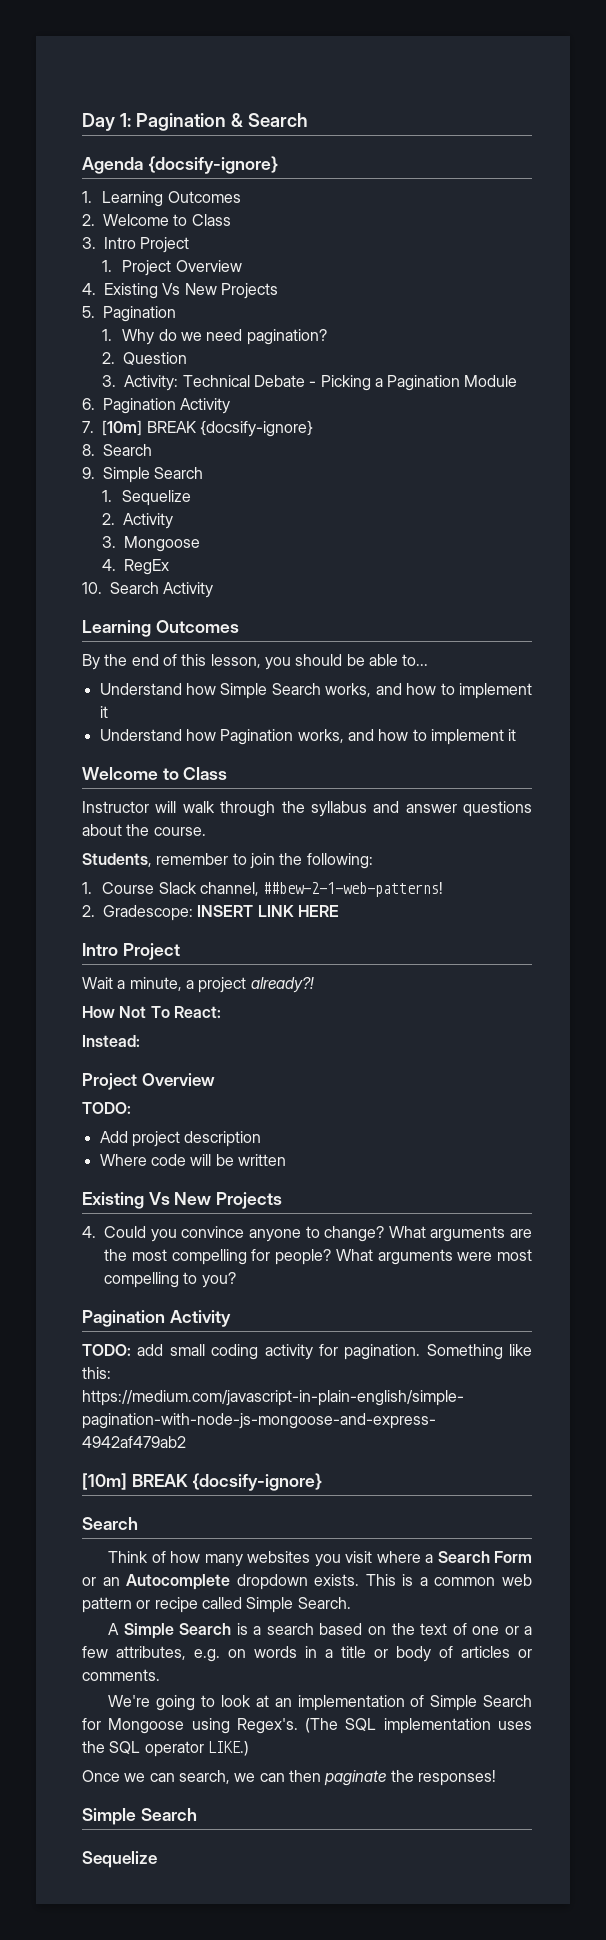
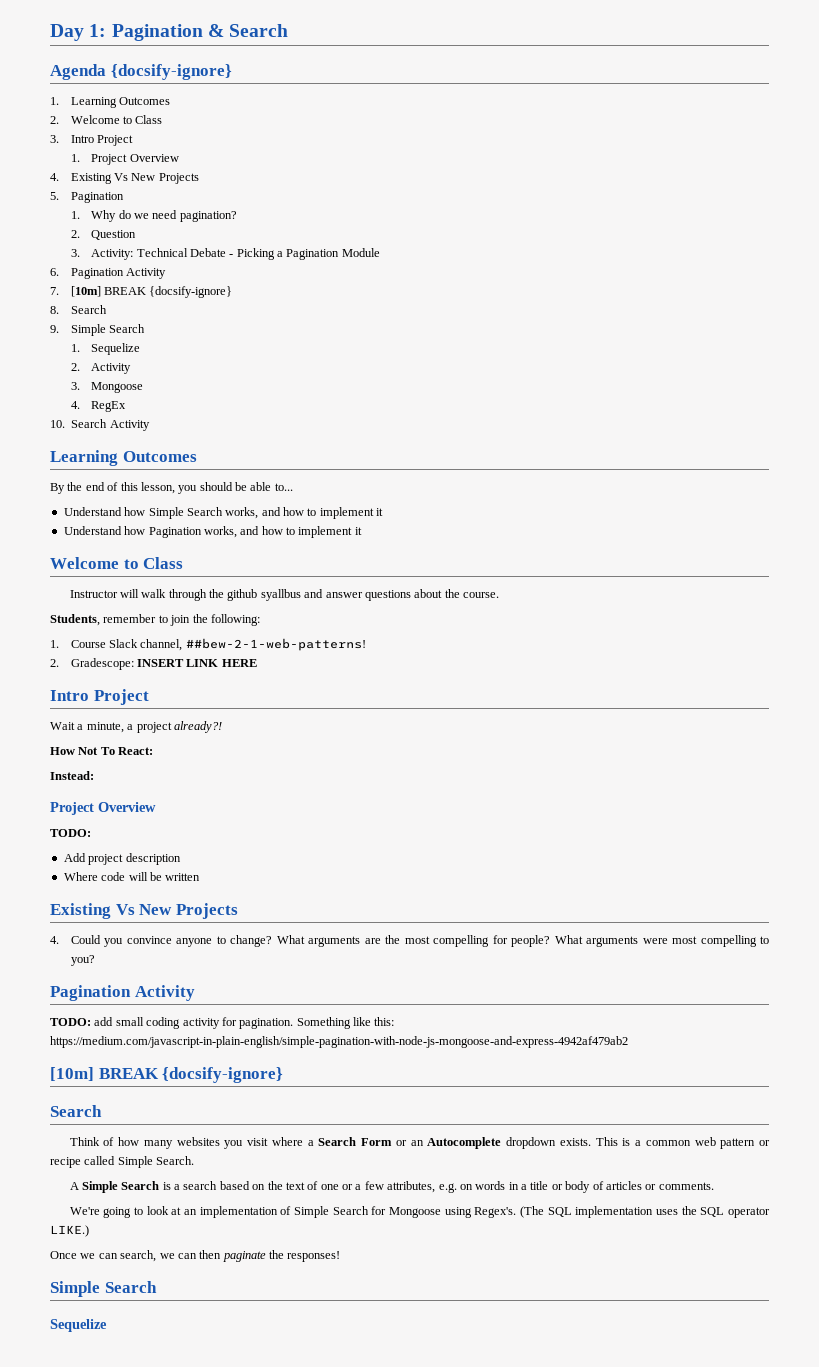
[310,801,367,817] syllabus -> [227,589,301,601] github syallbus

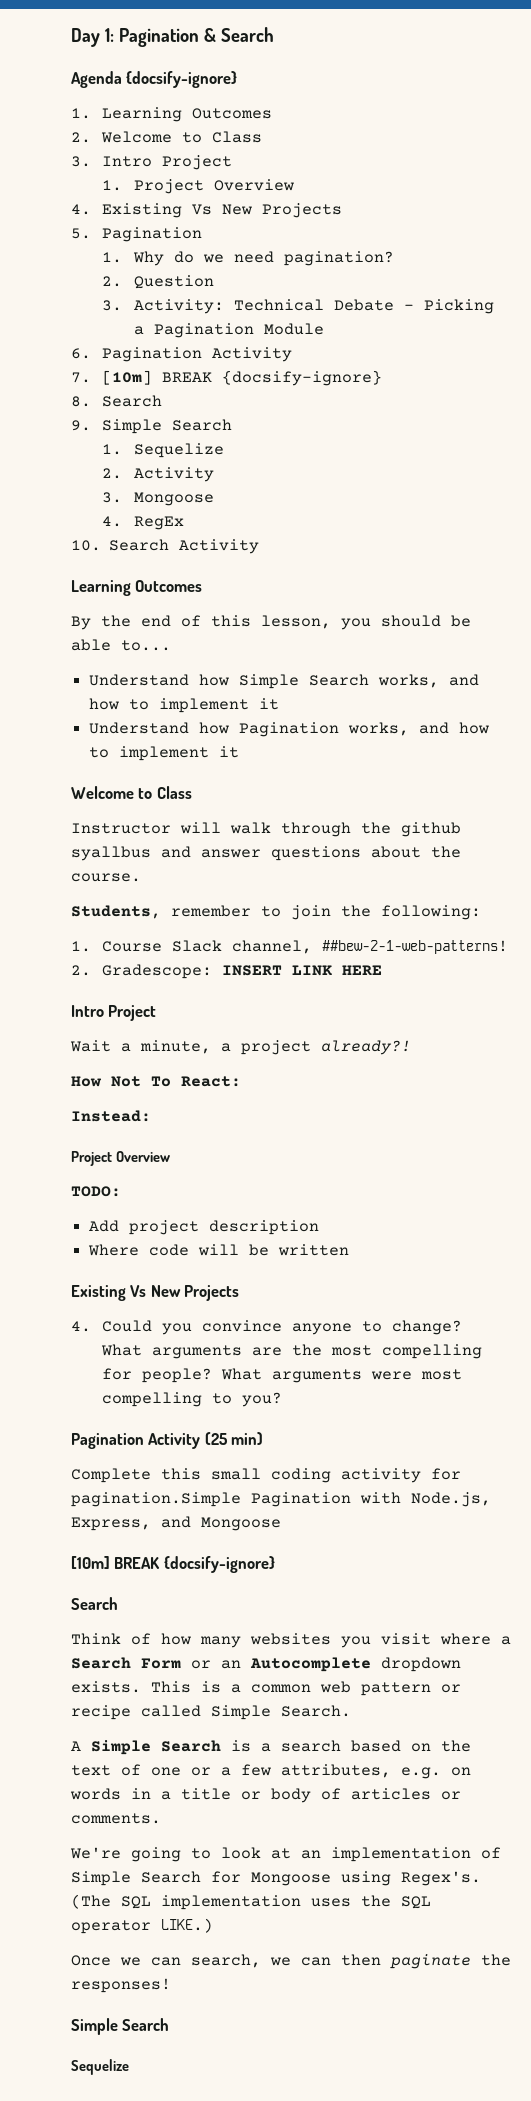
[50,1017,395,1029] [50,1036,628,1048] // TODO: add small coding activity for pagination. Something like this: https://medium.com/javascript-in-plain-english/simple-pagination-with-node-js-mongoose-and-express-4942af479ab2 -> [204,1432,264,1445] [71,1468,461,1483] [71,1492,491,1507] [71,1516,281,1531] (25 min) // Complete this small coding activity for pagination.Simple Pagination with Node.js, Express, and Mongoose

